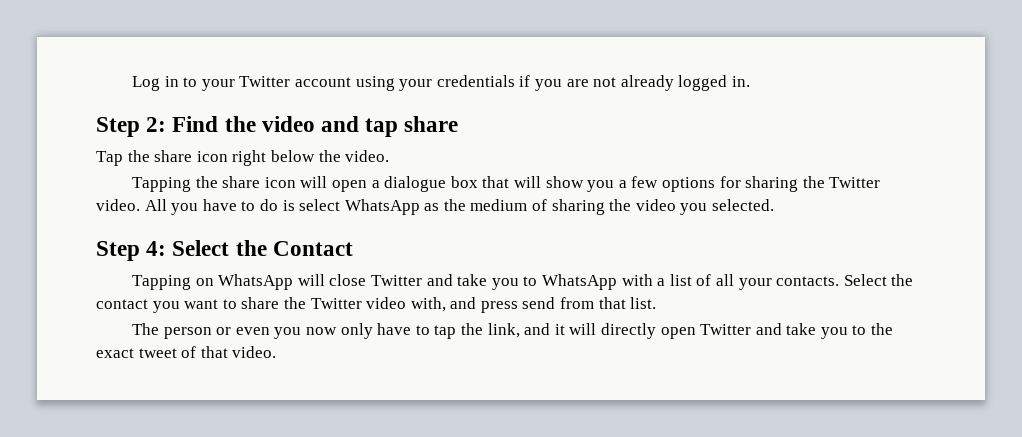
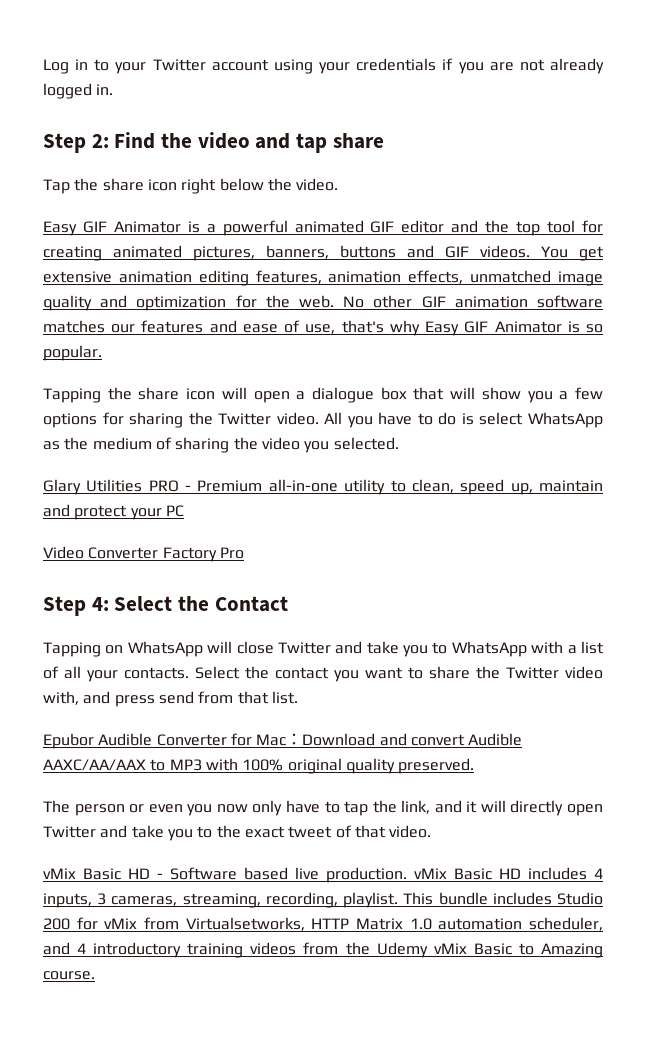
(390, 156) none -> [43,220,603,236] [43,245,604,261] [43,270,603,286] [43,295,603,311] [43,320,603,336] [43,345,102,361] // Easy GIF Animator is a powerful animated GIF editor and the top tool for creating animated pictures, banners, buttons and GIF videos. You get extensive animation editing features, animation effects, unmatched image quality and optimization for the web. No other GIF animation software matches our features and ease of use, that's why Easy GIF Animator is so popular.
(775, 205) none -> [43,479,604,495] [43,504,184,520] [43,546,244,562] // Glary Utilities PRO - Premium all-in-one utility to clean, speed up, maintain and protect your PC // Video Converter Factory Pro
(657, 303) none -> [43,733,523,749] [43,758,475,774] // Epubor Audible Converter for Mac：Download and convert Audible AAXC/AA/AAX to MP3 with 100% original quality preserved.
(277, 352) none -> [43,867,603,883] [43,892,603,908] [43,917,603,931] [43,942,604,958] [43,971,95,980] // vMix Basic HD - Software based live production. vMix Basic HD includes 4 inputs, 3 cameras, streaming, recording, playlist. This bundle includes Studio 200 for vMix from Virtualsetworks, HTTP Matrix 1.0 automation scheduler, and 4 introductory training videos from the Udemy vMix Basic to Amazing course.

